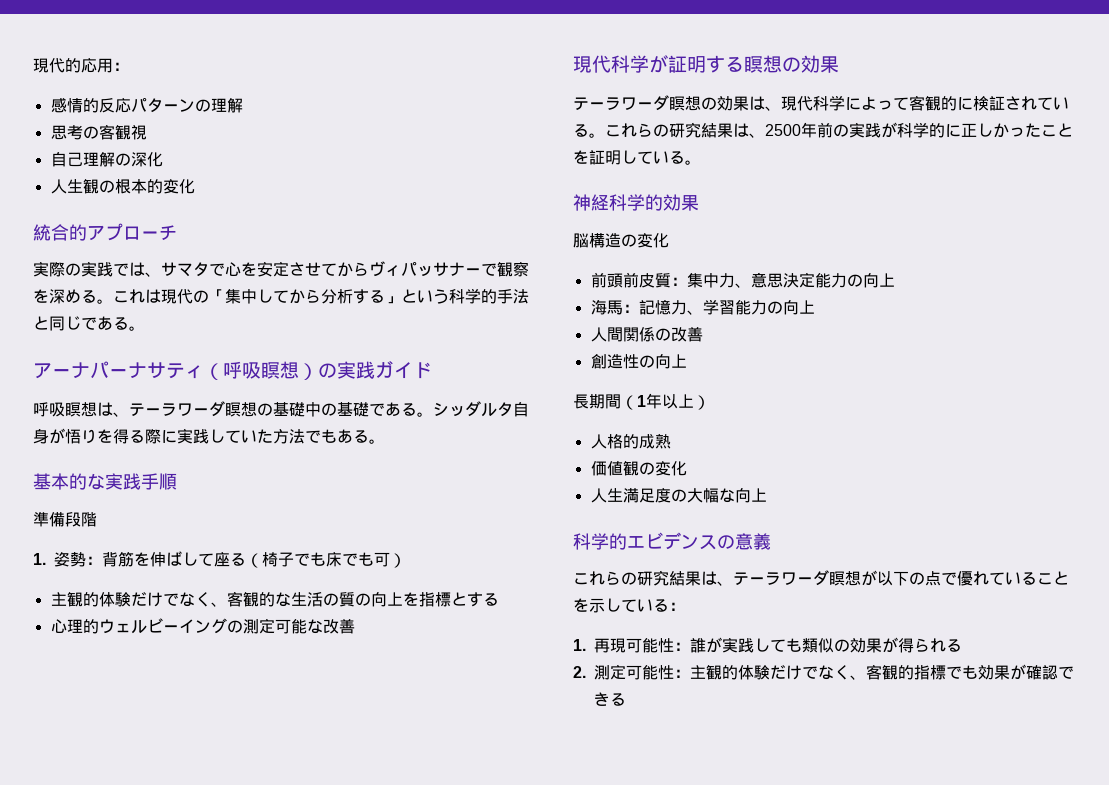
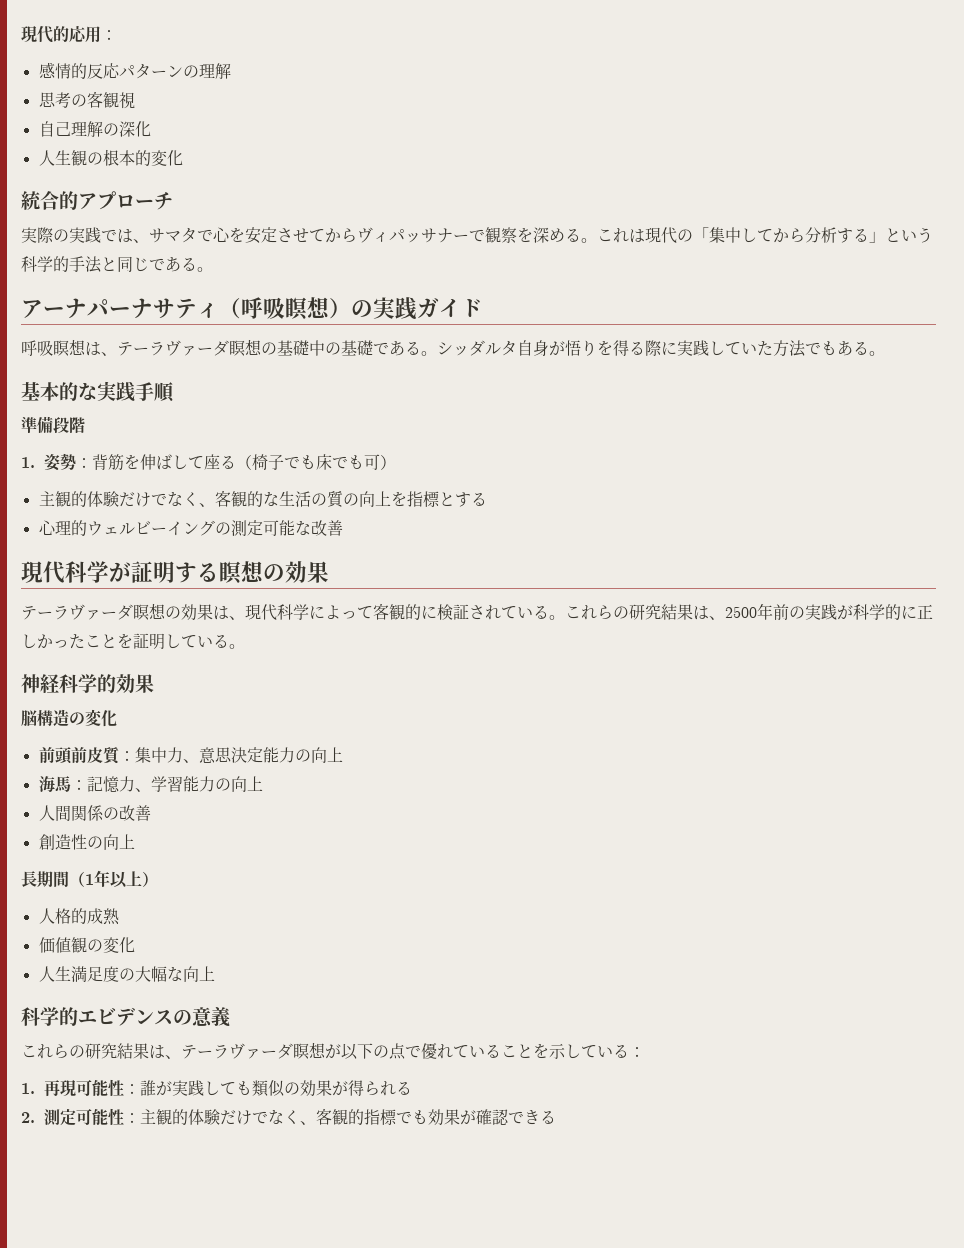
[177,403,193,416] ワ -> [165,340,197,356] ヴァ
[621,97,637,110] ワ -> [69,604,101,620] ヴァ
[781,572,797,585] ワ -> [229,1043,261,1059] ヴァ

